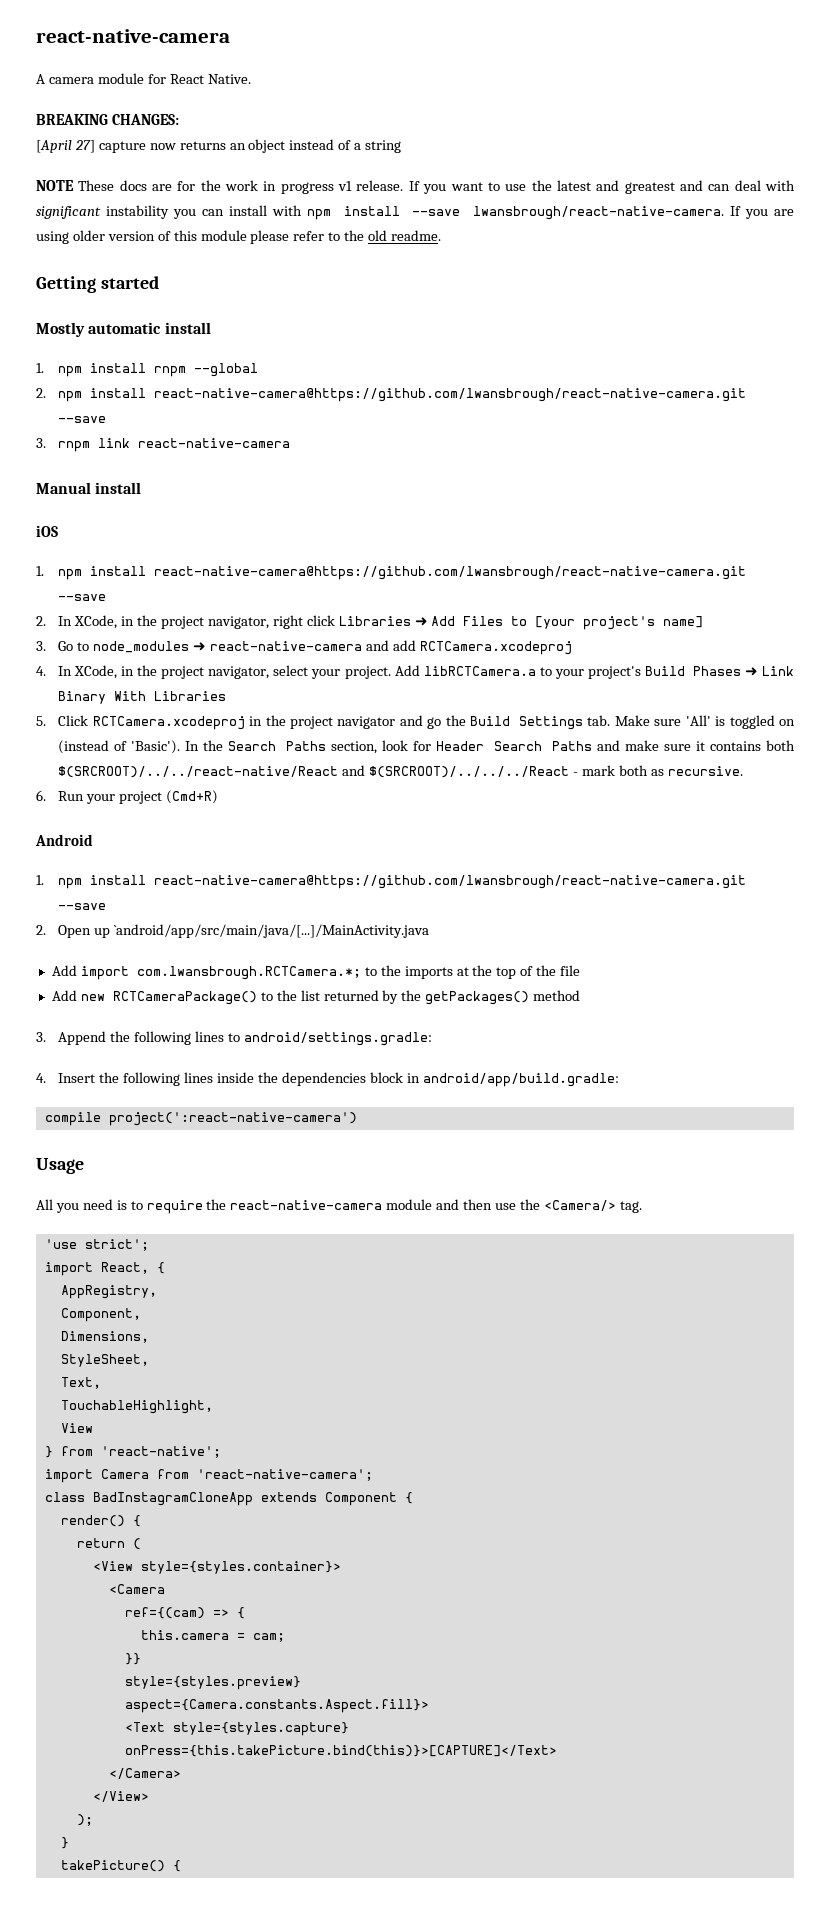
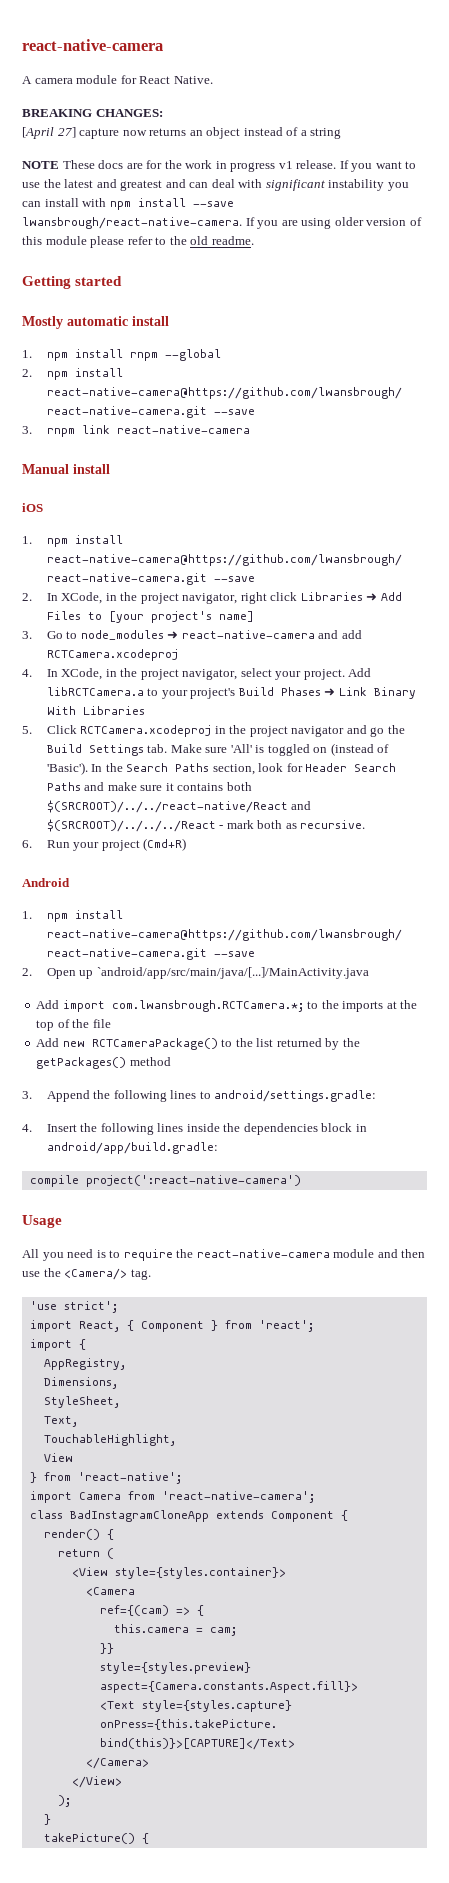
(165, 1268) none -> [140,1320,314,1332] [29,1339,86,1351] Component } from 'react'; // import {
[60,1308,141,1322] // Component, -> (126, 1364) none

